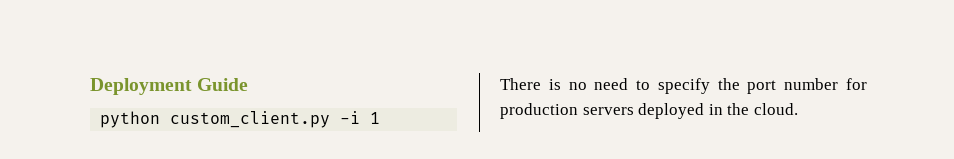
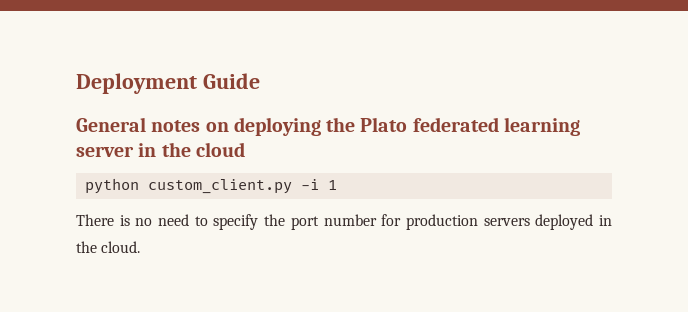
(249, 84) none -> [76,117,580,136] [76,142,245,157] // General notes on deploying the Plato federated learning server in the cloud

